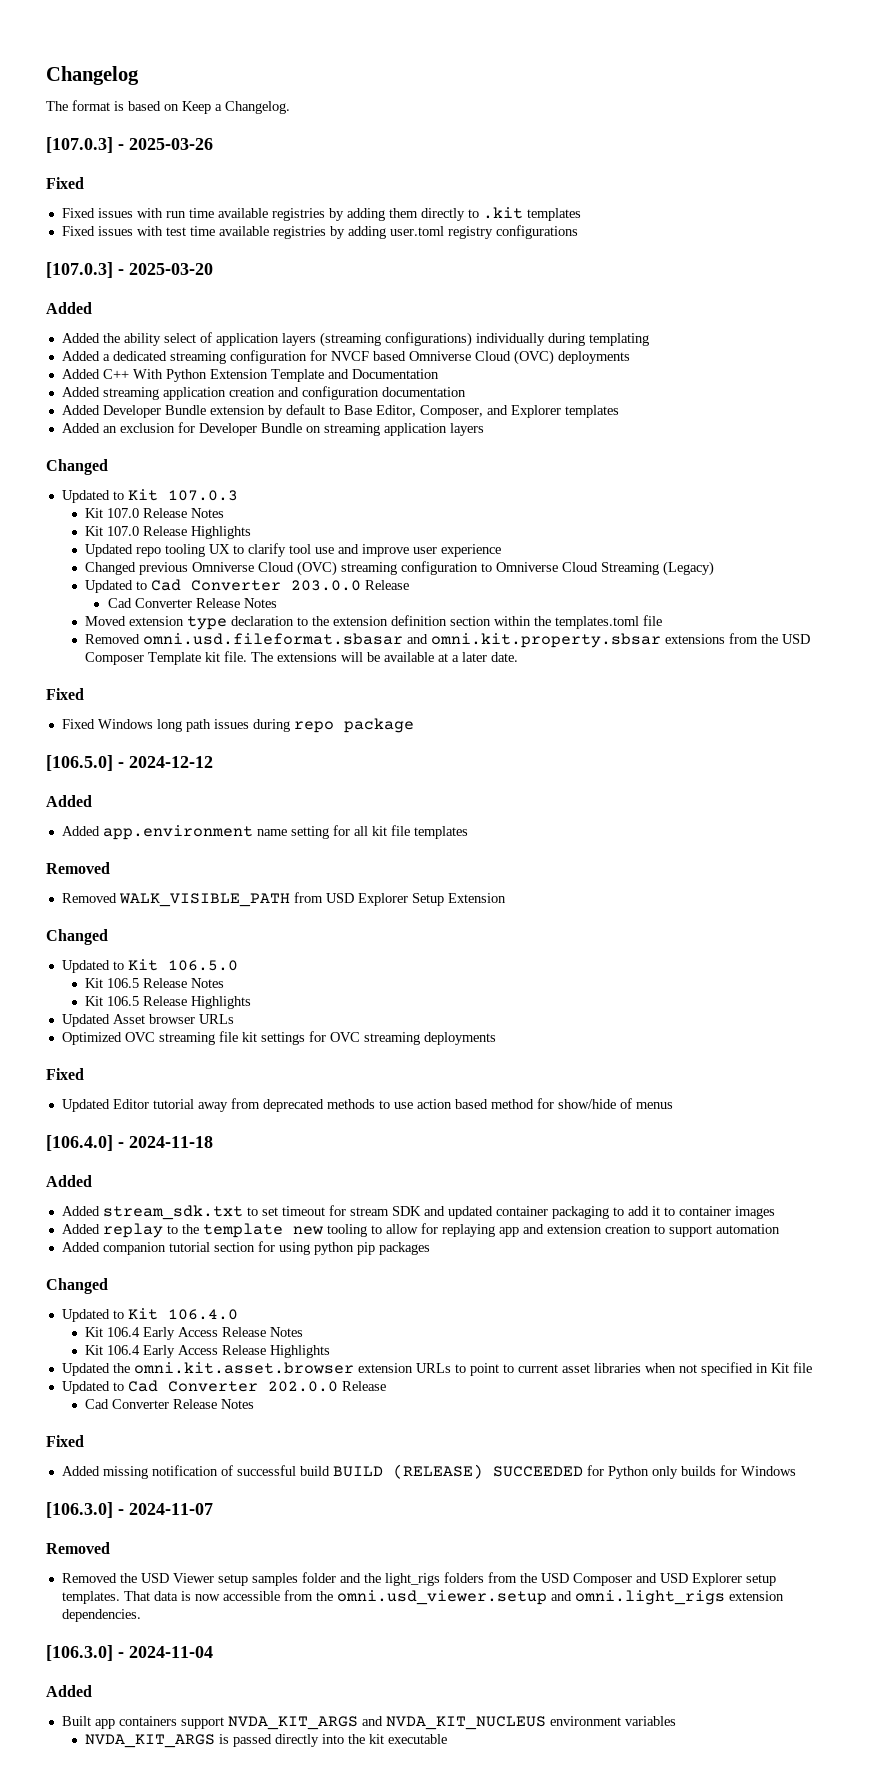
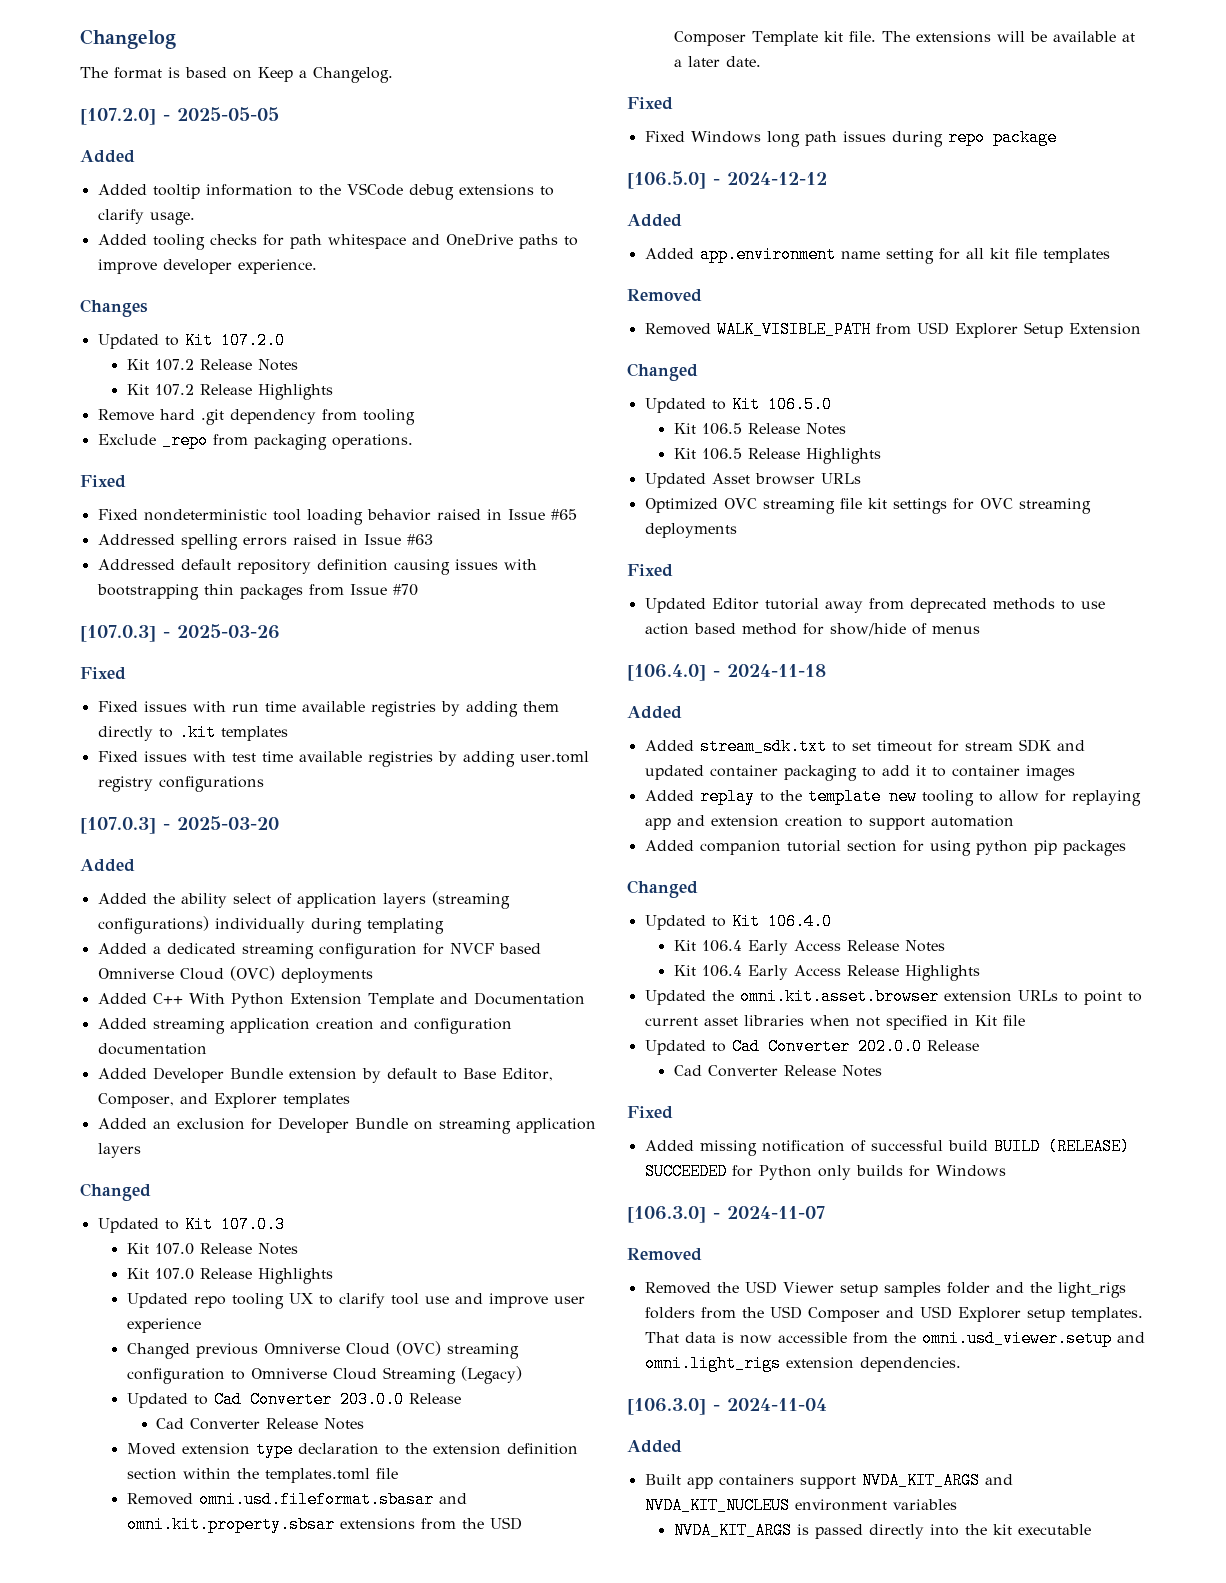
(290, 107) none -> [80,107,279,125] [80,150,135,163] [97,183,554,200] [97,209,195,225] [97,233,578,250] [97,259,317,274] [80,299,148,317] [97,332,285,349] [126,359,298,371] [126,384,333,400] [97,409,415,425] [97,432,413,450] [80,475,126,488] [97,509,577,525] [97,534,433,550] [97,559,537,575] [96,584,418,600] // [107.2.0] - 2025-05-05 // Added // Added tooltip information to the VSCode debug extensions to clarify usage. // Added tooling checks for path whitespace and OneDrive paths to improve developer experience. // Changes // Updated to Kit 107.2.0 // Kit 107.2 Release Notes // Kit 107.2 Release Highlights // Remove hard .git dependency from tooling // Exclude _repo from packaging operations. // Fixed // Fixed nondeterministic tool loading behavior raised in Issue #65 // Addressed spelling errors raised in Issue #63 // Addressed default repository definition causing issues with bootstrapping thin packages from Issue #70

